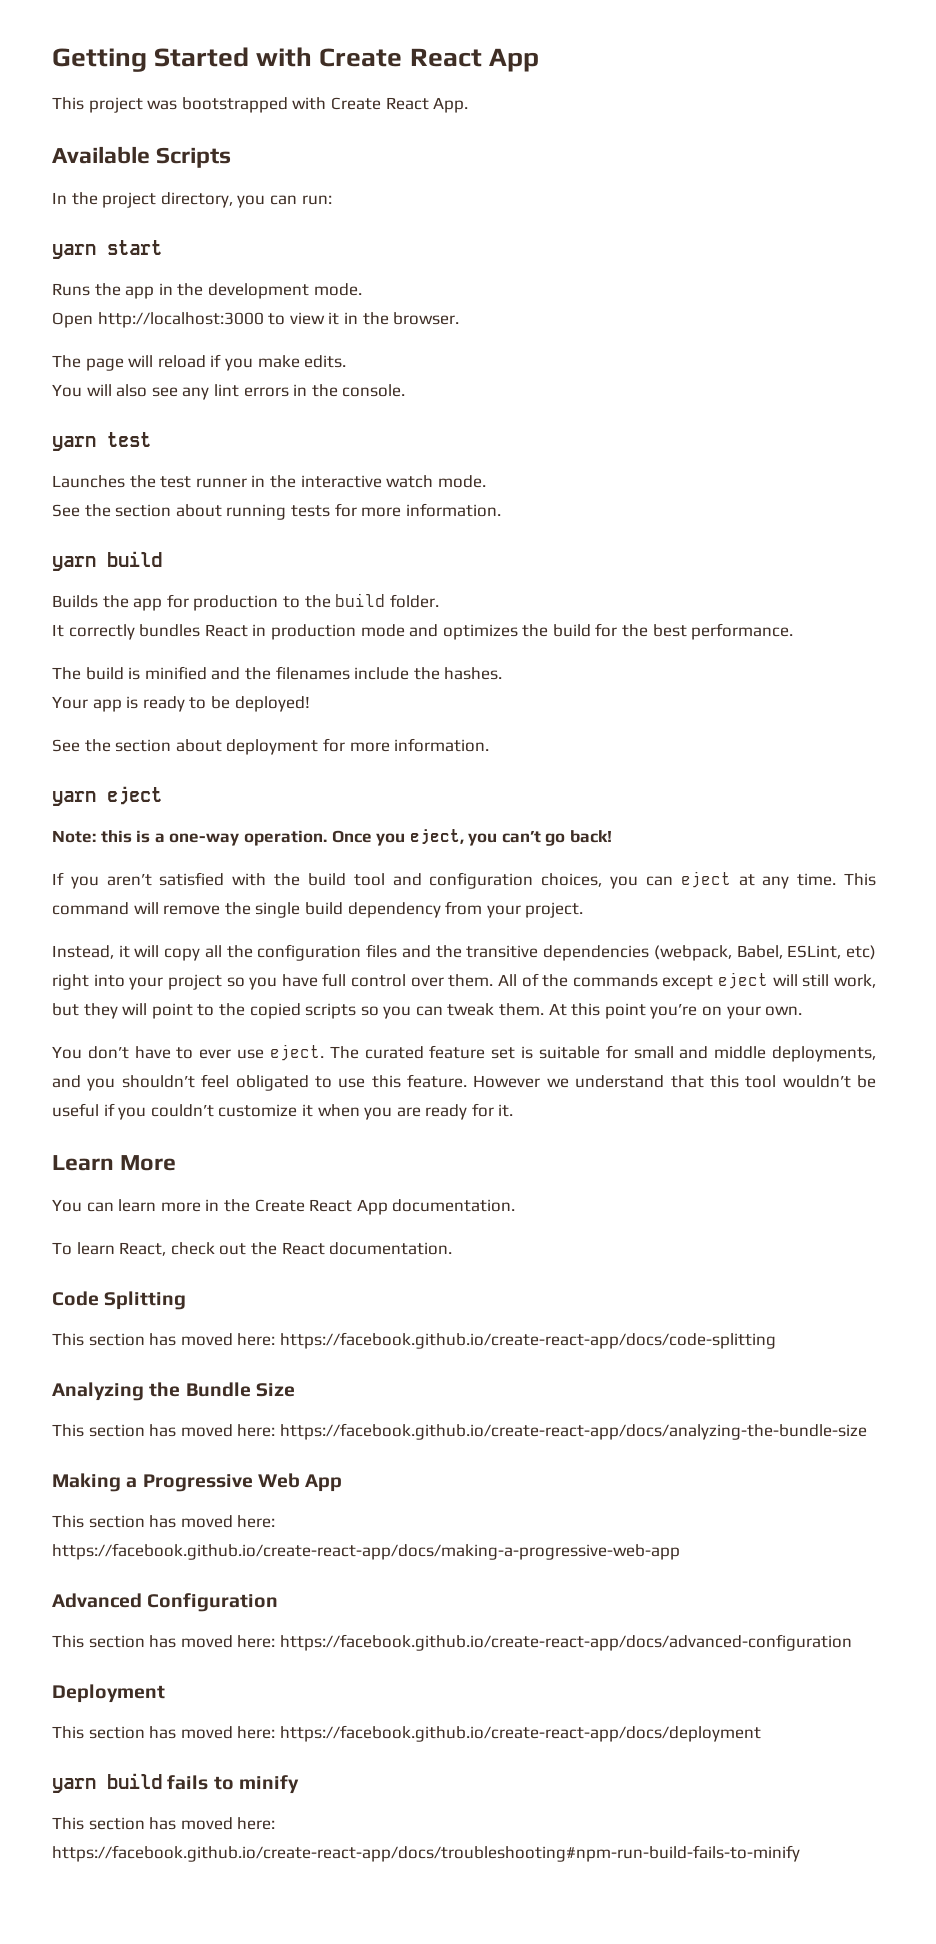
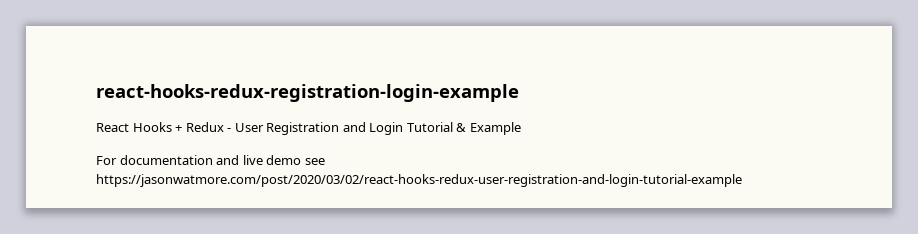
[52,47,539,72] [52,97,469,113] [52,146,232,168] [52,192,332,208] [52,240,162,259] [52,283,362,299] [52,312,460,328] [52,354,347,371] [52,384,406,400] [52,432,151,451] [52,475,486,488] [52,503,501,520] [52,551,162,571] [52,593,439,611] [52,623,794,640] [52,666,503,680] [52,696,310,712] [52,738,490,755] [52,786,162,806] [52,829,613,846] [52,871,877,889] [52,901,584,918] [52,944,877,961] [52,972,877,990] [52,1003,803,1019] [52,1044,877,1062] [52,1074,876,1091] [52,1103,514,1120] [52,1155,177,1171] [52,1199,516,1215] [52,1242,453,1256] [52,1291,187,1310] [52,1332,776,1349] [52,1382,295,1401] [52,1423,867,1440] [52,1473,343,1492] [52,1515,276,1528] [52,1543,680,1560] [52,1593,279,1612] [52,1634,852,1651] [52,1684,165,1703] [52,1725,761,1742] [52,1773,299,1794] [52,1817,276,1830] [52,1845,800,1862] Getting Started with Create React App // This project was bootstrapped with Create React App. // Available Scripts // In the project directory, you can run: // yarn start // Runs the app in the development mode. // Open http://localhost:3000 to view it in the browser. // The page will reload if you make edits. // You will also see any lint errors in the console. // yarn test // Launches the test runner in the interactive watch mode. // See the section about running tests for more information. // yarn build // Builds the app for production to the build folder. // It correctly bundles React in production mode and optimizes the build for the best performance. // The build is minified and the filenames include the hashes. // Your app is ready to be deployed! // See the section about deployment for more information. // yarn eject // Note: this is a one-way operation. Once you eject, you can’t go back! // If you aren’t satisfied with the build tool and configuration choices, you can eject at any time. This command will remove the single build dependency from your project. // Instead, it will copy all the configuration files and the transitive dependencies (webpack, Babel, ESLint, etc) right into your project so you have full control over them. All of the commands except eject will still work, but they will point to the copied scripts so you can tweak them. At this point you’re on your own. // You don’t have to ever use eject. The curated feature set is suitable for small and middle deployments, and you shouldn’t feel obligated to use this feature. However we understand that this tool wouldn’t be useful if you couldn’t customize it when you are ready for it. // Learn More // You can learn more in the Create React App documentation. // To learn React, check out the React documentation. // Code Splitting // This section has moved here: https://facebook.github.io/create-react-app/docs/code-splitting // Analyzing the Bundle Size // This section has moved here: https://facebook.github.io/create-react-app/docs/analyzing-the-bundle-size // Making a Progressive Web App // This section has moved here: https://facebook.github.io/create-react-app/docs/making-a-progressive-web-app // Advanced Configuration // This section has moved here: https://facebook.github.io/create-react-app/docs/advanced-configuration // Deployment // This section has moved here: https://facebook.github.io/create-react-app/docs/deployment // yarn build fails to minify // This section has moved here: https://facebook.github.io/create-react-app/docs/troubleshooting#npm-run-build-fails-to-minify -> [96,84,519,102] [96,122,521,135] [96,155,325,165] [96,174,742,187] react-hooks-redux-registration-login-example // React Hooks + Redux - User Registration and Login Tutorial & Example // For documentation and live demo see https://jasonwatmore.com/post/2020/03/02/react-hooks-redux-user-registration-and-login-tutorial-example

